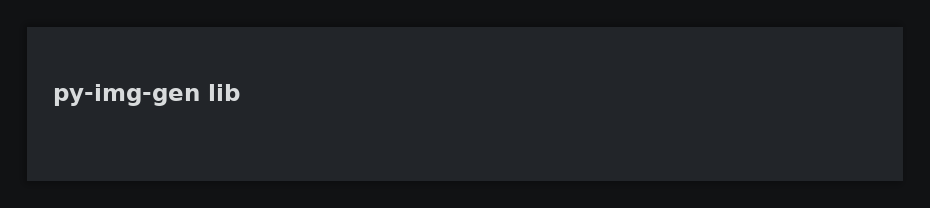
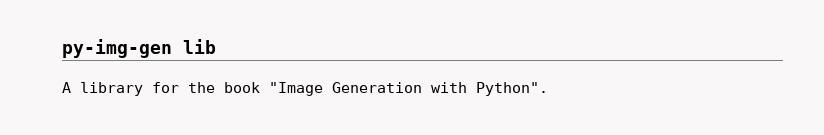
(240, 92) none -> [62,82,548,96] // A library for the book "Image Generation with Python".

